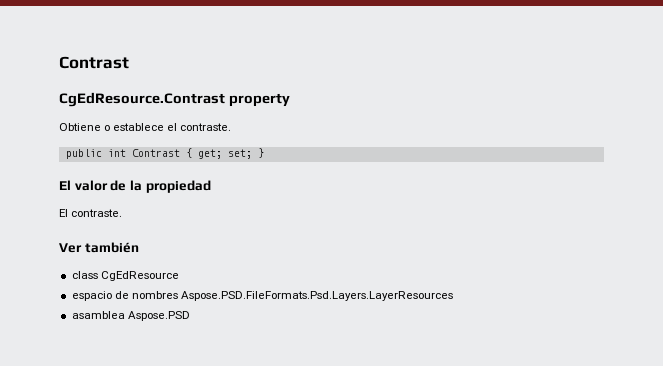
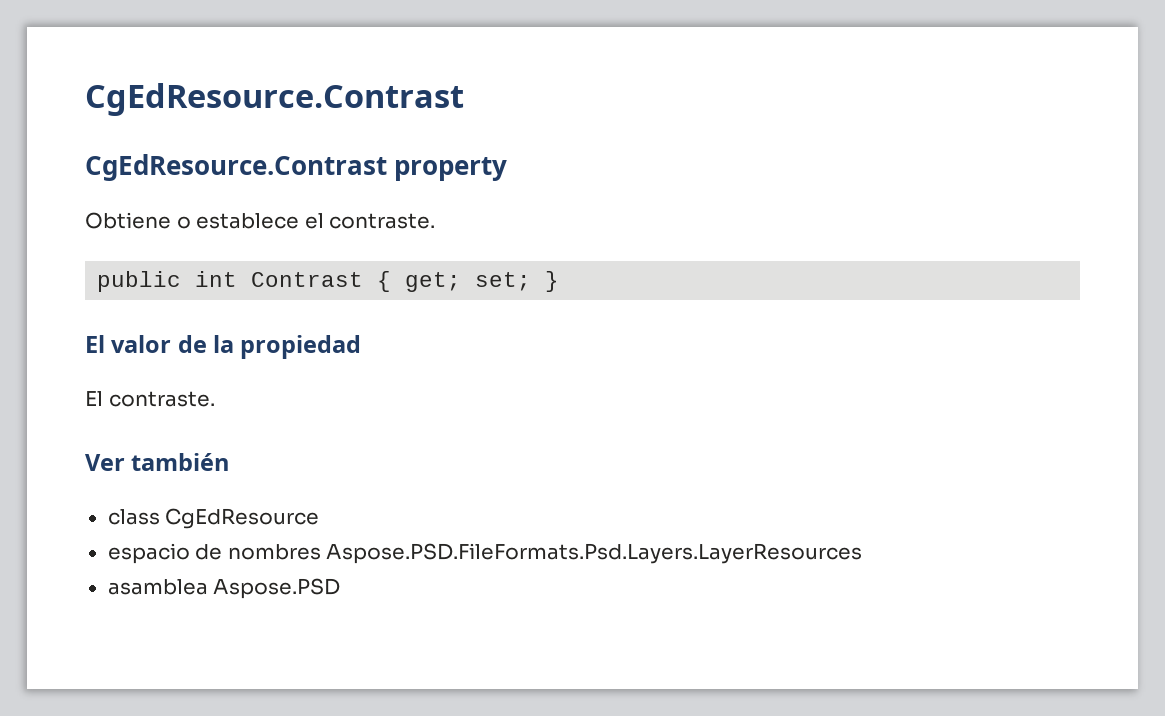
[59,56,129,69] Contrast -> [85,83,464,116] CgEdResource.Contrast

